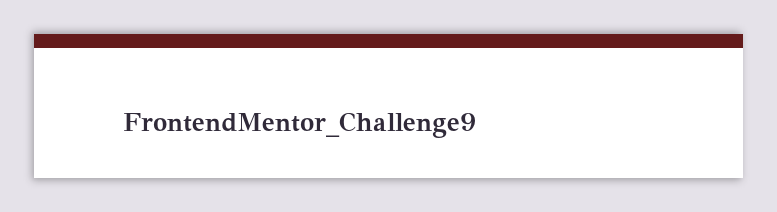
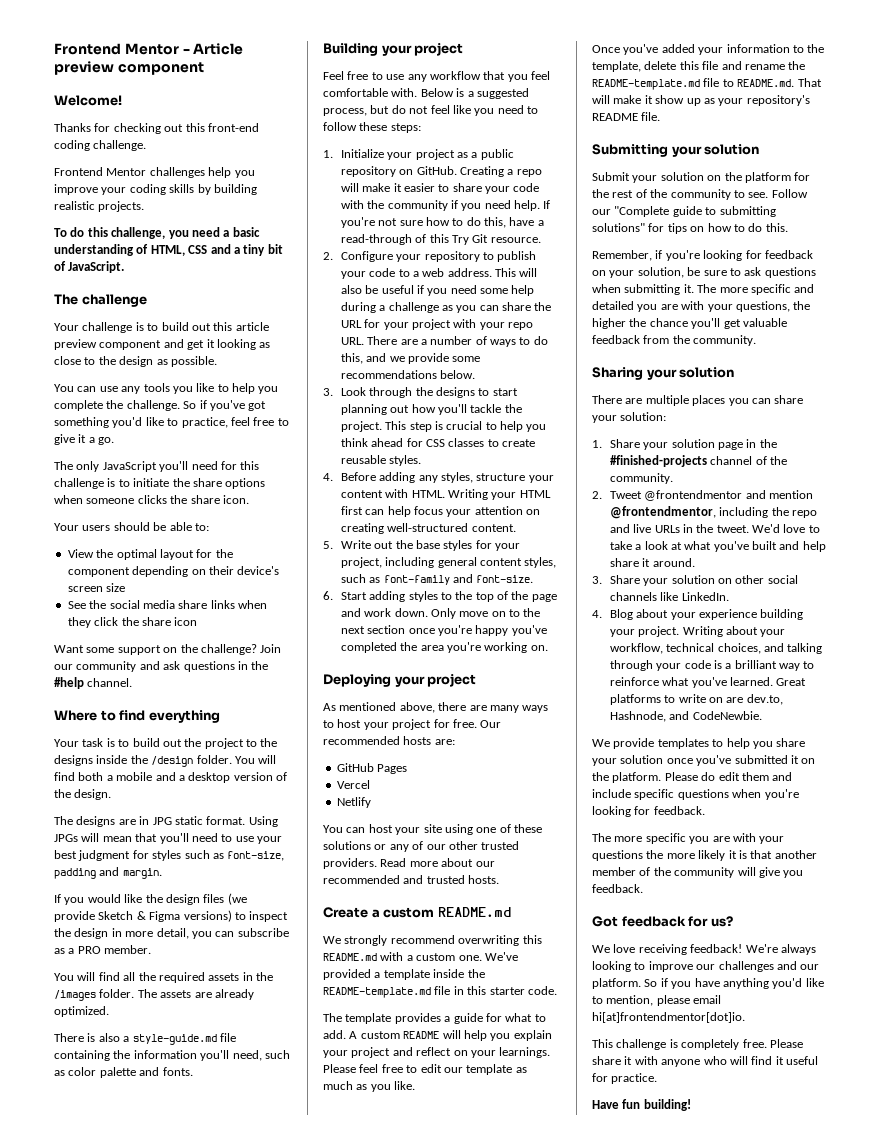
[123,112,476,138] FrontendMentor_Challenge9 -> [54,43,244,55] [54,61,204,75] [54,95,122,106] [54,123,259,134] [54,140,147,151] [54,167,255,178] [54,184,257,195] [54,201,145,212] [54,227,260,239] [54,244,283,256] [54,261,125,273] [54,294,147,307] [54,322,269,333] [54,339,271,350] [54,356,217,367] [54,383,279,394] [54,400,267,411] [54,417,289,428] [54,434,115,445] [54,461,260,472] [54,478,266,489] [54,495,249,504] [54,522,209,531] [67,549,233,560] [67,566,280,577] [67,583,126,592] [67,600,267,609] [67,617,198,628] [54,644,282,655] [54,661,269,672] [54,677,133,689] [54,710,220,723] [54,738,278,749] [54,755,277,767] [54,772,287,783] [54,789,112,800] [54,816,278,827] [54,833,282,844] [54,850,285,861] [54,867,162,879] [54,893,247,905] [54,910,289,922] [54,928,289,939] [54,945,152,954] [54,972,273,983] [54,989,254,1001] [54,1006,109,1017] [54,1033,236,1045] [54,1050,290,1061] [54,1067,193,1078] [323,42,464,56] [323,71,550,82] [323,88,529,99] [323,105,538,116] [323,122,421,133] [323,149,514,160] [340,166,542,177] [340,183,540,194] [340,200,551,211] [340,217,544,228] [340,234,541,245] [323,251,537,262] [340,268,538,279] [340,285,535,296] [340,302,552,313] [340,319,534,330] [340,336,548,347] [340,353,481,364] [340,370,476,379] [323,387,518,398] [340,404,522,415] [340,421,547,432] [340,438,536,447] [340,455,422,466] [323,472,554,483] [340,489,551,500] [340,506,541,517] [340,523,516,534] [323,540,521,551] [340,557,557,568] [340,574,534,585] [323,591,557,602] [340,608,541,619] [340,625,547,636] [340,642,548,653] [323,673,477,687] [323,702,549,713] [323,719,502,730] [323,736,455,745] [336,763,408,774] [336,780,370,789] [336,797,371,808] [323,824,542,835] [323,841,520,852] [323,858,495,869] [323,875,500,884] [323,907,511,918] [323,935,542,946] [323,952,518,961] [323,969,485,980] [323,986,557,998] [323,1013,546,1024] [323,1030,552,1041] [323,1047,551,1058] [323,1064,527,1075] [323,1081,416,1092] [592,44,825,55] [592,61,806,72] [592,78,822,90] [592,95,810,106] [592,112,661,121] [592,144,760,157] [592,172,811,183] [592,189,808,200] [592,206,776,217] [592,223,788,234] [592,250,813,261] [592,267,816,278] [592,284,815,295] [592,301,811,312] [592,318,787,329] [592,335,757,346] [592,367,735,380] [592,395,804,406] [592,412,667,423] [592,439,777,450] [609,455,787,467] [609,473,673,484] [592,490,813,501] [609,506,817,519] [609,524,820,533] [609,541,826,552] [609,558,695,567] [592,575,798,586] [609,592,729,601] [592,609,804,620] [609,626,786,637] [609,643,823,654] [609,660,815,671] [609,677,807,688] [609,694,783,705] [609,711,762,722] [592,738,806,749] [592,755,816,766] [592,772,793,783] [592,789,799,800] [592,806,705,817] [592,833,785,844] [592,850,817,861] [592,867,804,878] [592,884,643,893] [592,916,733,927] [592,944,816,955] [592,961,820,972] [592,978,824,989] [592,995,722,1006] [592,1012,745,1023] [592,1039,803,1050] [592,1056,818,1067] [592,1073,658,1084] [592,1099,691,1111] Frontend Mentor - Article preview component // Welcome! // Thanks for checking out this front-end coding challenge. // Frontend Mentor challenges help you improve your coding skills by building realistic projects. // To do this challenge, you need a basic understanding of HTML, CSS and a tiny bit of JavaScript. // The challenge // Your challenge is to build out this article preview component and get it looking as close to the design as possible. // You can use any tools you like to help you complete the challenge. So if you've got something you'd like to practice, feel free to give it a go. // The only JavaScript you'll need for this challenge is to initiate the share options when someone clicks the share icon. // Your users should be able to: // View the optimal layout for the component depending on their device's screen size // See the social media share links when they click the share icon // Want some support on the challenge? Join our community and ask questions in the #help channel. // Where to find everything // Your task is to build out the project to the designs inside the /design folder. You will find both a mobile and a desktop version of the design. // The designs are in JPG static format. Using JPGs will mean that you'll need to use your best judgment for styles such as font-size, padding and margin. // If you would like the design files (we provide Sketch & Figma versions) to inspect the design in more detail, you can subscribe as a PRO member. // You will find all the required assets in the /images folder. The assets are already optimized. // There is also a style-guide.md file containing the information you'll need, such as color palette and fonts. // Building your project // Feel free to use any workflow that you feel comfortable with. Below is a suggested process, but do not feel like you need to follow these steps: // 1. Initialize your project as a public repository on GitHub. Creating a repo will make it easier to share your code with the community if you need help. If you're not sure how to do this, have a read-through of this Try Git resource. // 2. Configure your repository to publish your code to a web address. This will also be useful if you need some help during a challenge as you can share the URL for your project with your repo URL. There are a number of ways to do this, and we provide some recommendations below. // 3. Look through the designs to start planning out how you'll tackle the project. This step is crucial to help you think ahead for CSS classes to create reusable styles. // 4. Before adding any styles, structure your content with HTML. Writing your HTML first can help focus your attention on creating well-structured content. // 5. Write out the base styles for your project, including general content styles, such as font-family and font-size. // 6. Start adding styles to the top of the page and work down. Only move on to the next section once you're happy you've completed the area you're working on. // Deploying your project // As mentioned above, there are many ways to host your project for free. Our recommended hosts are: // GitHub Pages // Vercel // Netlify // You can host your site using one of these solutions or any of our other trusted providers. Read more about our recommended and trusted hosts. // Create a custom README.md // We strongly recommend overwriting this README.md with a custom one. We've provided a template inside the README-template.md file in this starter code. // The template provides a guide for what to add. A custom README will help you explain your project and reflect on your learnings. Please feel free to edit our template as much as you like. // Once you've added your information to the template, delete this file and rename the README-template.md file to README.md. That will make it show up as your repository's README file. // Submitting your solution // Submit your solution on the platform for the rest of the community to see. Follow our "Complete guide to submitting solutions" for tips on how to do this. // Remember, if you're looking for feedback on your solution, be sure to ask questions when submitting it. The more specific and detailed you are with your questions, the higher the chance you'll get valuable feedback from the community. // Sharing your solution // There are multiple places you can share your solution: // 1. Share your solution page in the #finished-projects channel of the community. // 2. Tweet @frontendmentor and mention @frontendmentor, including the repo and live URLs in the tweet. We'd love to take a look at what you've built and help share it around. // 3. Share your solution on other social channels like LinkedIn. // 4. Blog about your experience building your project. Writing about your workflow, technical choices, and talking through your code is a brilliant way to reinforce what you've learned. Great platforms to write on are dev.to, Hashnode, and CodeNewbie. // We provide templates to help you share your solution once you've submitted it on the platform. Please do edit them and include specific questions when you're looking for feedback. // The more specific you are with your questions the more likely it is that another member of the community will give you feedback. // Got feedback for us? // We love receiving feedback! We're always looking to improve our challenges and our platform. So if you have anything you'd like to mention, please email hi[at]frontendmentor[dot]io. // This challenge is completely free. Please share it with anyone who will find it useful for practice. // Have fun building!

